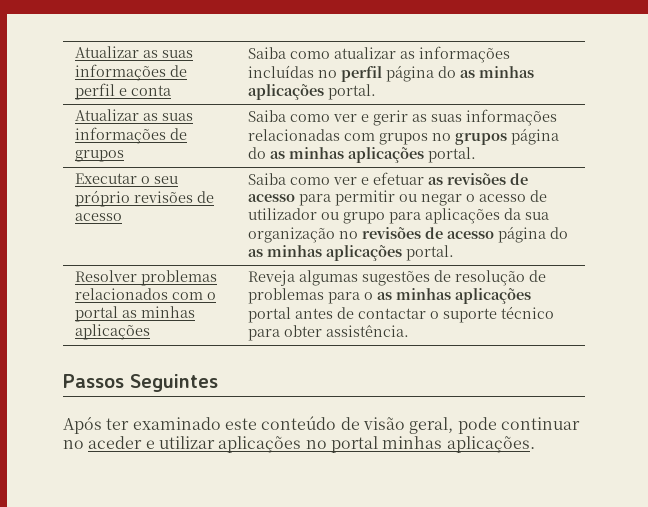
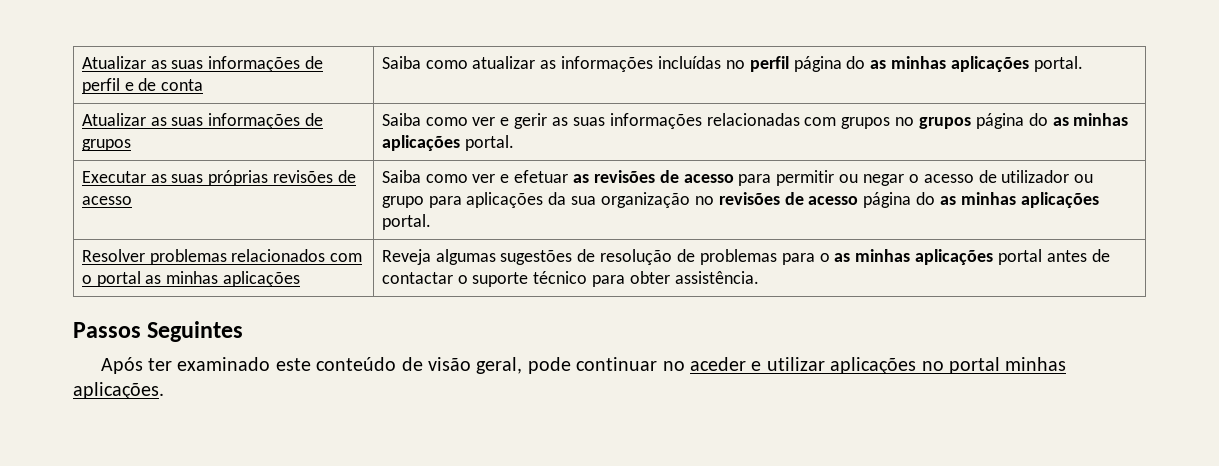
(128, 92) none -> [138,78,157,91] de
[141,176,179,184] [75,190,131,207] o seu próprio -> [150,170,269,186] as suas próprias

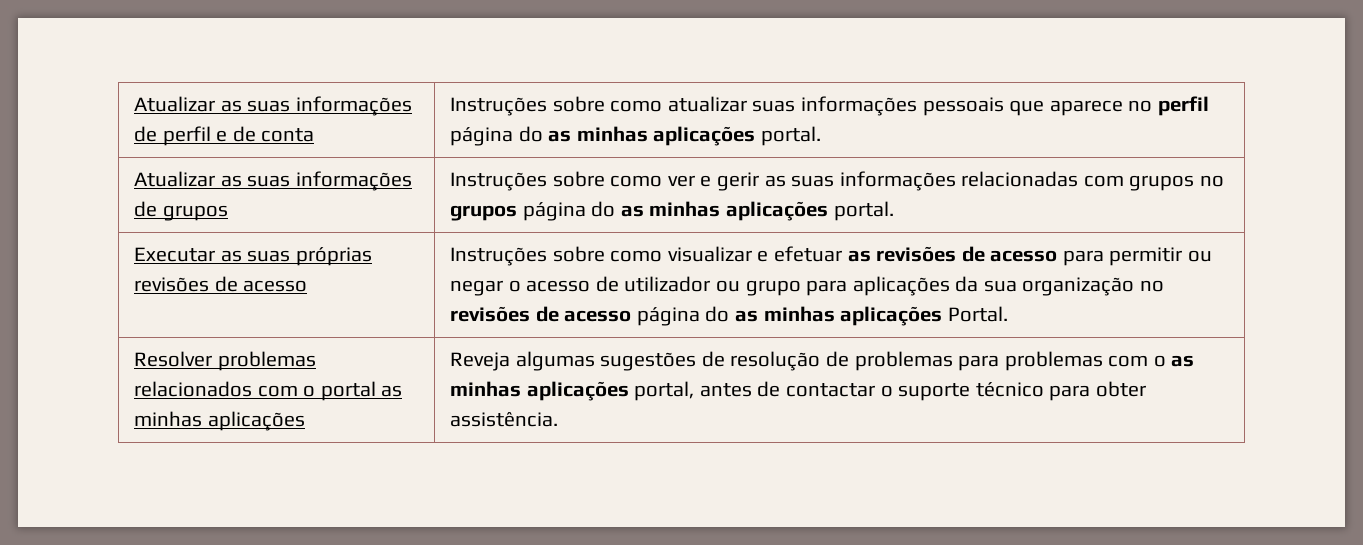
[381,56,722,72] Saiba como atualizar as informações incluídas -> [450,96,1123,116] Instruções sobre como atualizar suas informações pessoais que aparece
[381,113,421,126] Saiba -> [450,171,605,191] Instruções sobre
[381,170,496,183] Saiba como ver -> [450,246,752,266] Instruções sobre como visualizar
[381,214,431,230] portal. -> [947,306,1008,322] Portal.
(815, 259) none -> [1004,351,1149,371] problemas com
[998,249,1043,265] portal -> [634,381,695,401] portal,
[73,321,244,342] [100,357,1067,374] [73,382,164,399] // Passos Seguintes // Após ter examinado este conteúdo de visão geral, pode continuar no aceder e utilizar aplicações no portal minhas aplicações. -> (559, 419) none

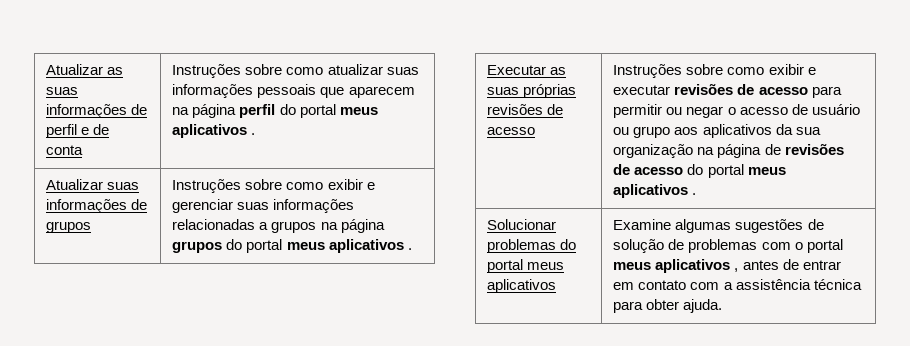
[1049,96,1209,116] [450,126,821,146] [134,171,242,187] aparece no perfil página do as minhas aplicações portal. // Atualizar as -> [348,86,415,98] [172,104,378,118] [172,124,256,138] [46,179,104,190] aparecem na página perfil do portal meus aplicativos . // Atualizar
[667,171,1224,191] [450,201,894,221] ver e gerir as suas informações relacionadas com grupos no grupos página do as minhas aplicações portal. -> [327,179,375,190] [172,199,355,213] [172,219,385,233] [172,239,412,253] exibir e gerenciar suas informações relacionadas a grupos na página grupos do portal meus aplicativos .
[667,246,871,262] visualizar e efetuar as -> [768,64,816,75] [613,85,671,95] exibir e executar
[624,276,711,292] utilizador -> [811,104,860,115] usuário
[806,276,950,296] para aplicações -> [674,124,772,138] aos aplicativos
[1139,280,1164,292] [450,306,1008,326] [134,351,316,371] [134,381,403,401] [134,411,305,431] [450,351,1195,371] [450,381,1044,401] no revisões de acesso página do as minhas aplicações Portal. // Resolver problemas relacionados com o portal as minhas aplicações | Reveja algumas sugestões de resolução de problemas para problemas com o as minhas aplicações portal, antes de contactar o suporte técnico -> [697,143,844,158] [613,164,786,178] [613,184,697,198] [487,219,557,230] [487,239,577,253] [487,259,565,273] [487,279,557,293] [613,219,824,233] [613,239,843,253] [613,259,841,273] [613,279,862,290] na página de revisões de acesso do portal meus aplicativos . // Solucionar problemas do portal meus aplicativos | Examine algumas sugestões de solução de problemas com o portal meus aplicativos , antes de entrar em contato com a assistência técnica
[450,412,559,427] assistência. -> [683,299,723,313] ajuda.

